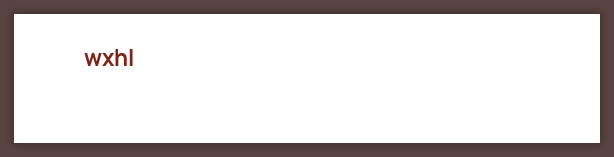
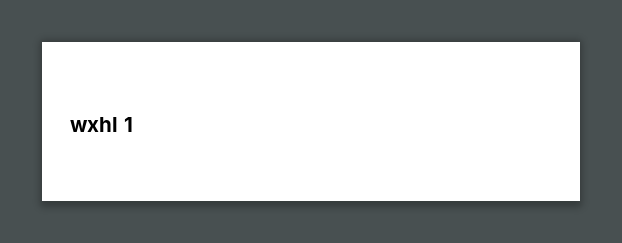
(134, 57) none -> [123,117,133,132] 1

